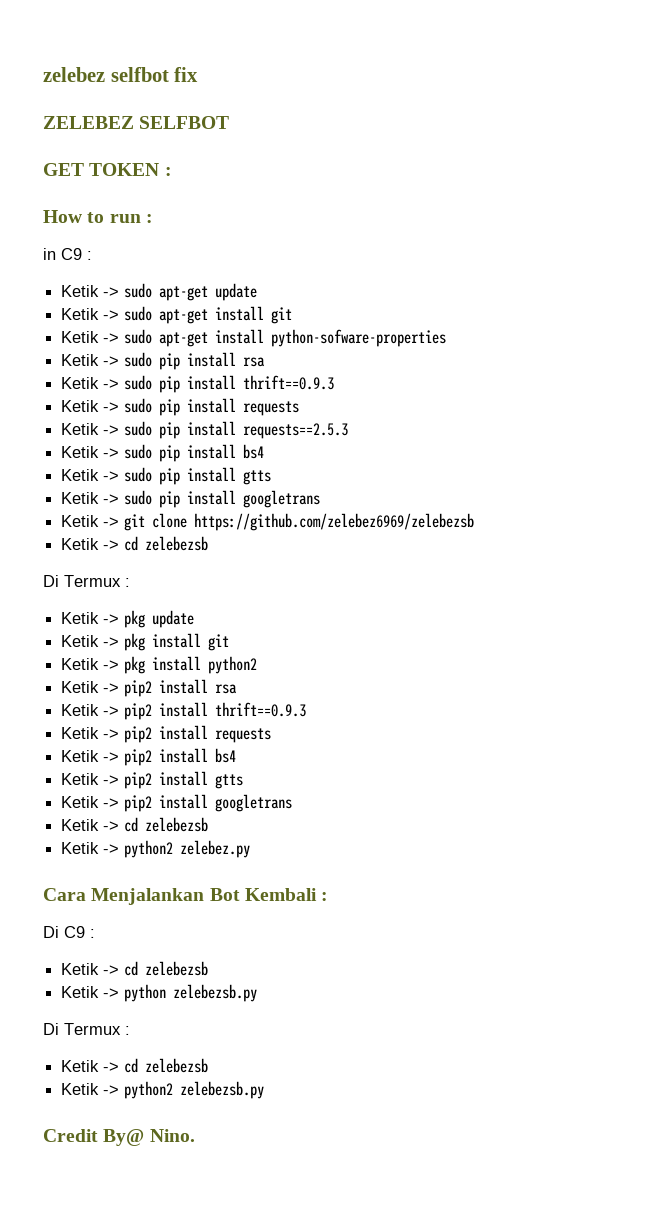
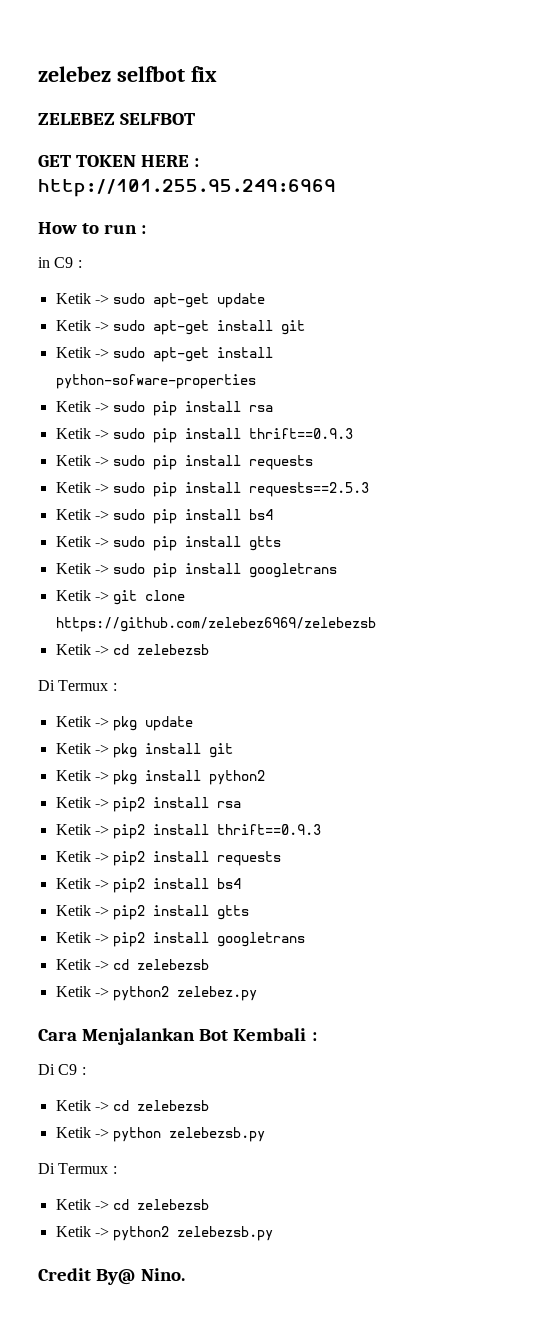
[164,167,172,176] : -> [141,155,200,167] [38,179,336,197] HERE : http://101.255.95.249:6969

